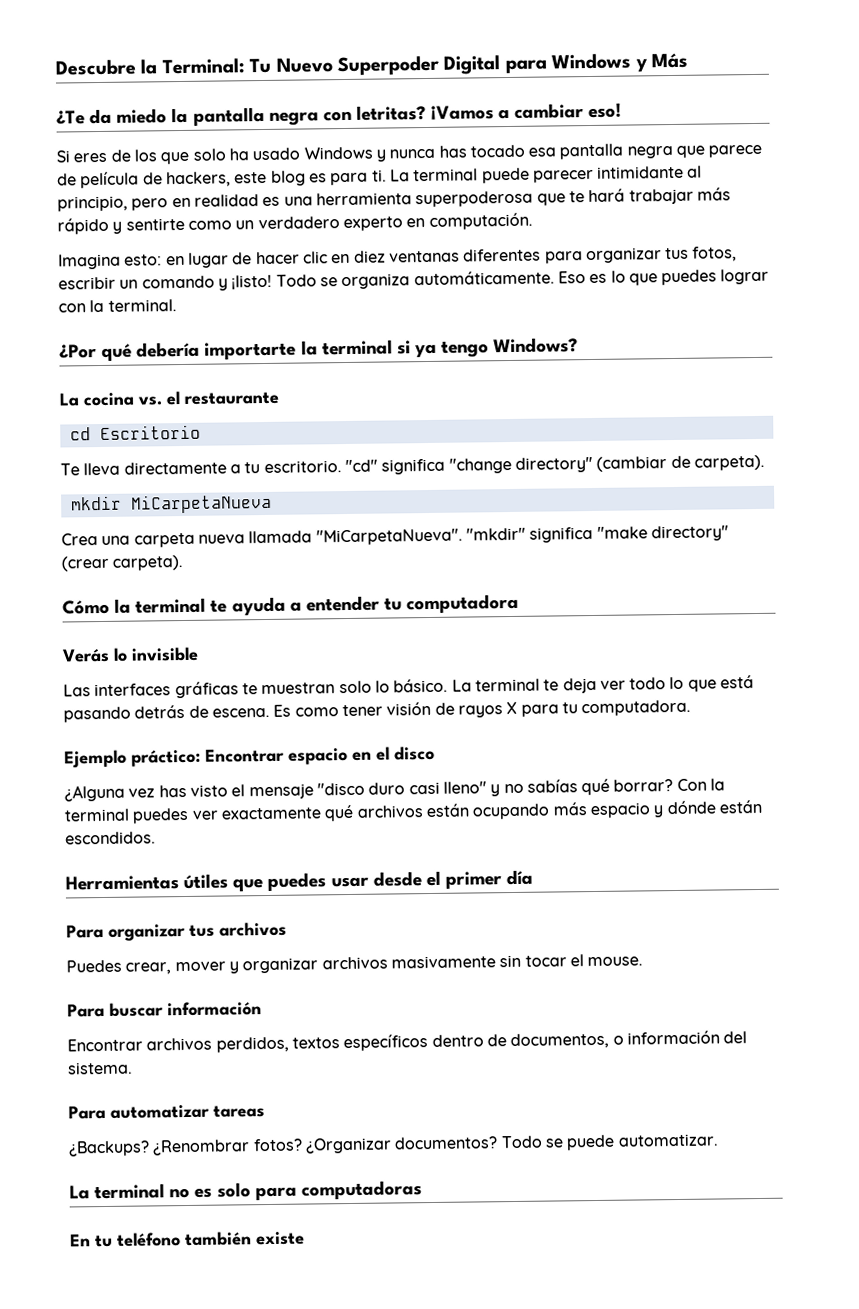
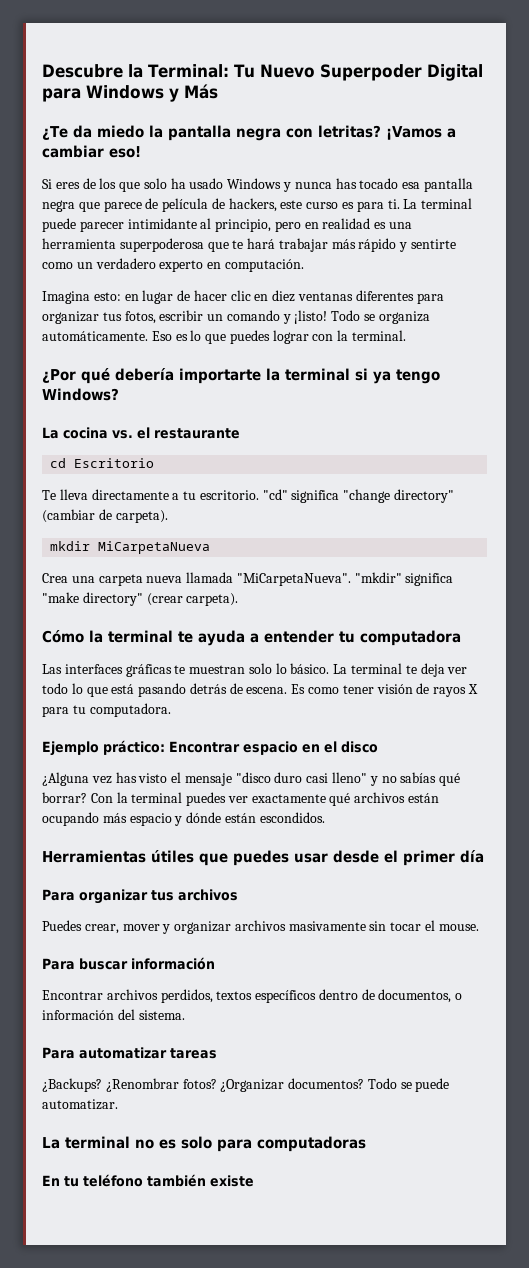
[270,170,306,186] blog -> [306,202,339,209] curso
[62,646,199,663] // Verás lo invisible -> (461, 638) none

